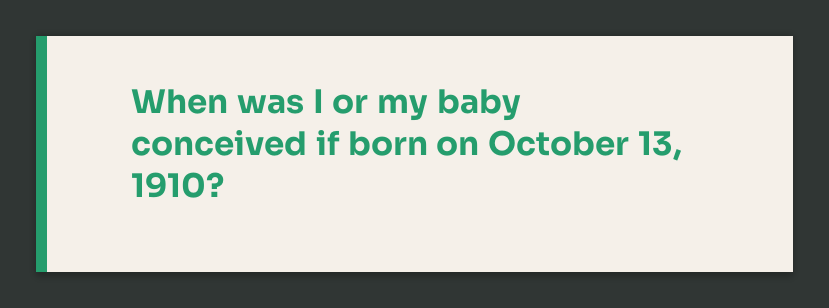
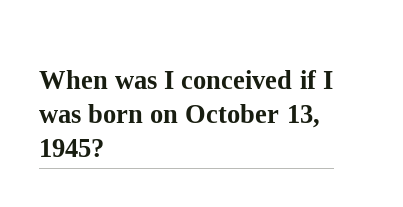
[332,89,521,121] [131,130,340,156] or my baby conceived if -> [181,70,333,89] [39,110,81,123] conceived if I was
[131,172,224,198] 1910? -> [39,139,104,157] 1945?

